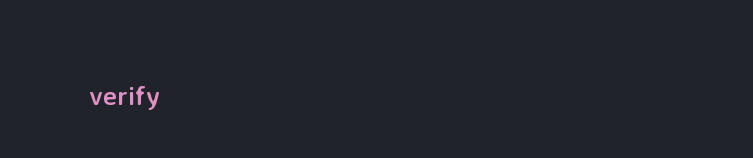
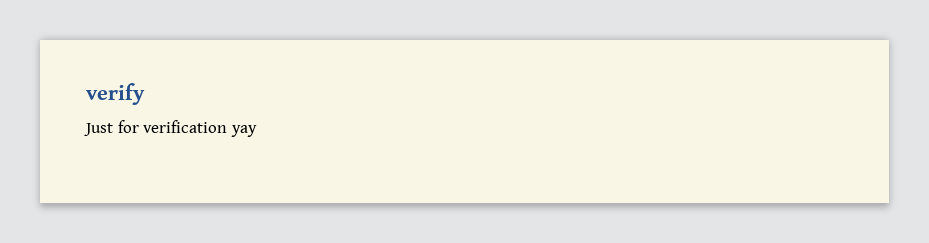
(160, 98) none -> [84,120,257,137] // Just for verification yay

